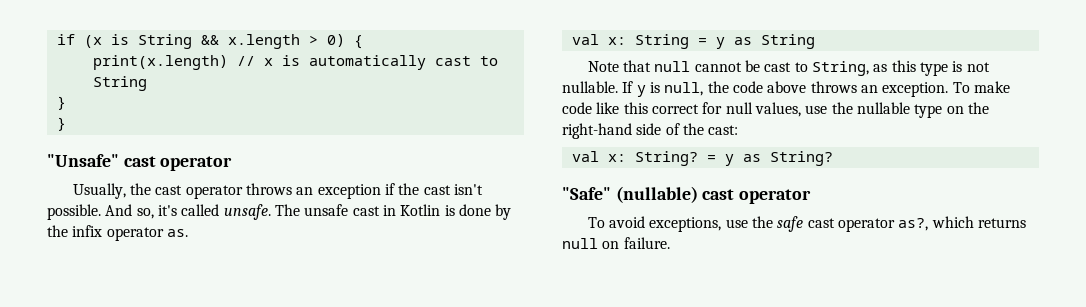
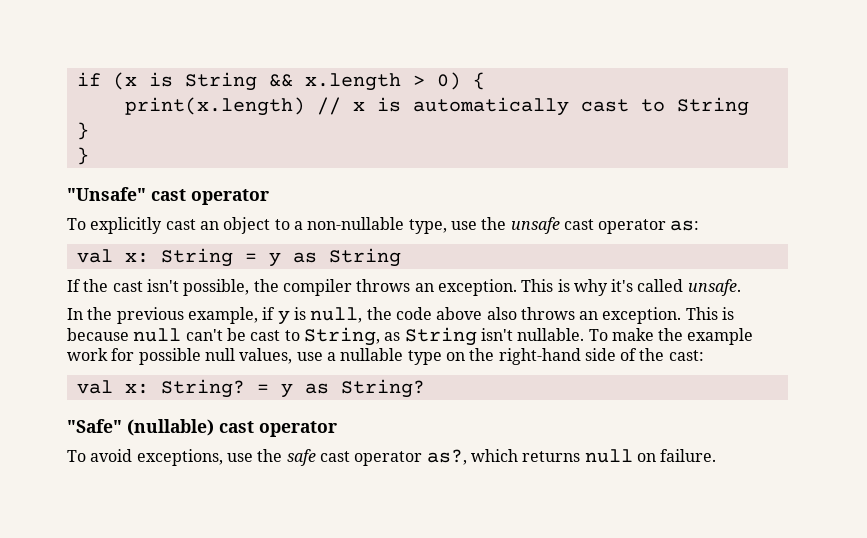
[72,183,483,199] [47,204,512,220] [47,225,188,241] Usually, the cast operator throws an exception if the cast isn't possible. And so, it's called unsafe. The unsafe cast in Kotlin is done by the infix operator as. -> [67,217,700,234] To explicitly cast an object to a non-nullable type, use the unsafe cast operator as:
[587,60,990,76] [562,81,634,93] Note that null cannot be cast to String, as this type is not nullable. If -> [67,279,741,296] [67,307,276,324] If the cast isn't possible, the compiler throws an exception. This is why it's called unsafe. // In the previous example, if
[810,81,1010,97] [562,102,723,114] throws an exception. To make code like this correct for -> [486,307,735,324] [67,327,754,346] [67,348,201,365] also throws an exception. This is because null can't be cast to String, as String isn't nullable. To make the example work for possible
[831,102,853,114] the -> [326,352,336,361] a

